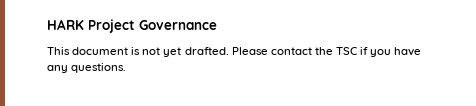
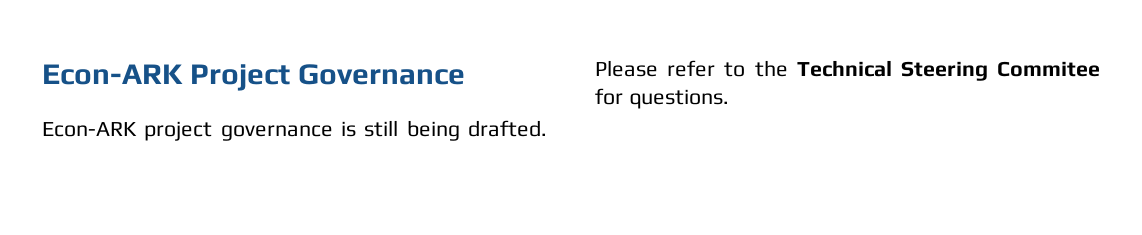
[47,19,84,30] HARK -> [42,64,183,85] Econ-ARK
[47,47,422,57] [47,65,68,73] This document is not yet drafted. Please contact the TSC if you have any -> [42,120,547,141] [595,60,1100,81] [595,88,623,105] Econ-ARK project governance is still being drafted. Please refer to the Technical Steering Commitee for

